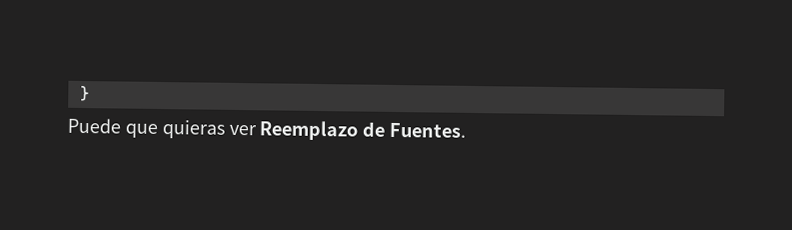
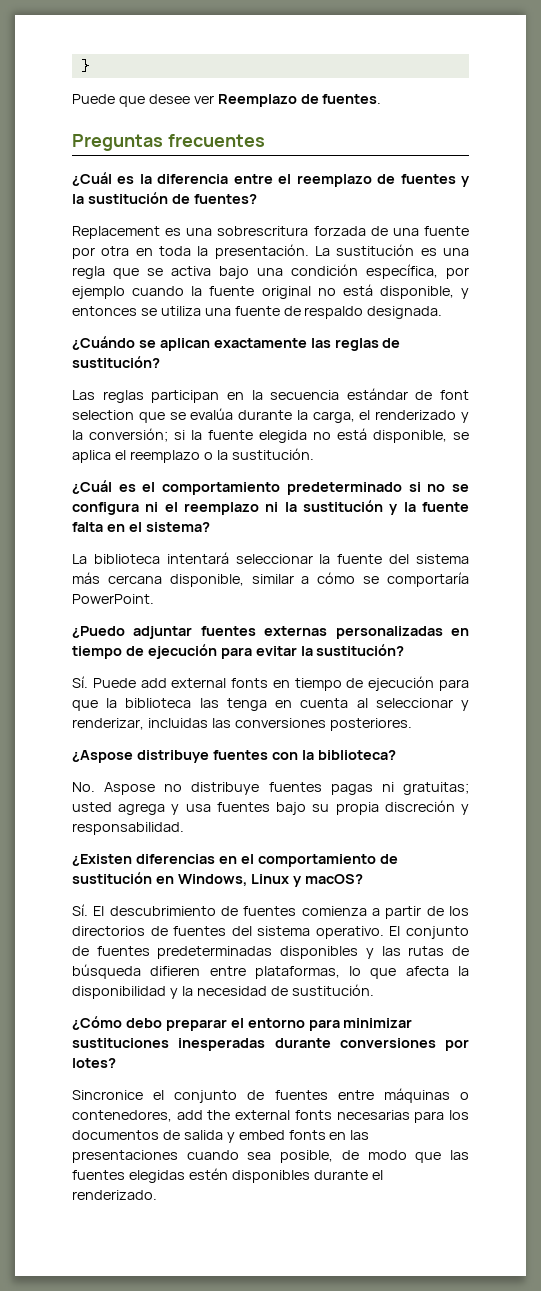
[161,119,225,139] quieras -> [148,94,190,104] desee
[389,122,467,138] Fuentes. -> [322,94,382,104] [72,134,265,151] [72,172,471,187] [72,192,257,204] [72,226,470,239] [72,244,469,259] [72,264,469,279] [72,284,469,299] [72,306,443,319] [72,336,401,351] [72,356,160,368] [72,388,469,403] [72,408,469,423] [72,428,469,443] [72,448,314,463] [72,480,469,495] [72,500,469,515] [72,522,210,532] [72,552,469,564] [72,572,469,587] [72,594,154,604] [72,626,469,639] [72,644,405,659] [72,676,469,691] [72,698,470,711] [72,718,412,731] [72,750,396,763] [72,782,469,795] [72,800,470,815] [72,822,184,835] [72,854,398,867] [72,872,363,887] [72,904,469,919] [72,926,469,939] [72,946,469,959] [72,964,469,979] [72,984,374,999] [72,1016,413,1031] [72,1038,469,1051] [72,1058,116,1068] [72,1088,469,1103] [72,1110,470,1123] [72,1130,370,1143] [72,1150,470,1163] [72,1168,383,1183] [72,1190,157,1200] fuentes. // Preguntas frecuentes // ¿Cuál es la diferencia entre el reemplazo de fuentes y la sustitución de fuentes? // Replacement es una sobrescritura forzada de una fuente por otra en toda la presentación. La sustitución es una regla que se activa bajo una condición específica, por ejemplo cuando la fuente original no está disponible, y entonces se utiliza una fuente de respaldo designada. // ¿Cuándo se aplican exactamente las reglas de sustitución? // Las reglas participan en la secuencia estándar de font selection que se evalúa durante la carga, el renderizado y la conversión; si la fuente elegida no está disponible, se aplica el reemplazo o la sustitución. // ¿Cuál es el comportamiento predeterminado si no se configura ni el reemplazo ni la sustitución y la fuente falta en el sistema? // La biblioteca intentará seleccionar la fuente del sistema más cercana disponible, similar a cómo se comportaría PowerPoint. // ¿Puedo adjuntar fuentes externas personalizadas en tiempo de ejecución para evitar la sustitución? // Sí. Puede add external fonts en tiempo de ejecución para que la biblioteca las tenga en cuenta al seleccionar y renderizar, incluidas las conversiones posteriores. // ¿Aspose distribuye fuentes con la biblioteca? // No. Aspose no distribuye fuentes pagas ni gratuitas; usted agrega y usa fuentes bajo su propia discreción y responsabilidad. // ¿Existen diferencias en el comportamiento de sustitución en Windows, Linux y macOS? // Sí. El descubrimiento de fuentes comienza a partir de los directorios de fuentes del sistema operativo. El conjunto de fuentes predeterminadas disponibles y las rutas de búsqueda difieren entre plataformas, lo que afecta la disponibilidad y la necesidad de sustitución. // ¿Cómo debo preparar el entorno para minimizar sustituciones inesperadas durante conversiones por lotes? // Sincronice el conjunto de fuentes entre máquinas o contenedores, add the external fonts necesarias para los documentos de salida y embed fonts en las presentaciones cuando sea posible, de modo que las fuentes elegidas estén disponibles durante el renderizado.

